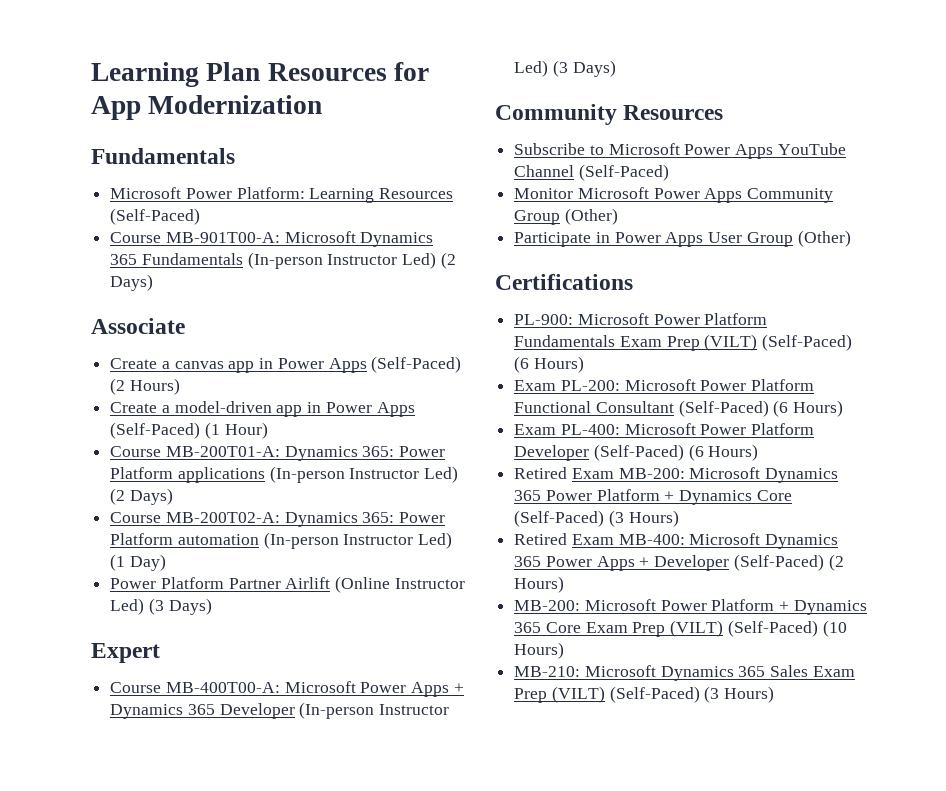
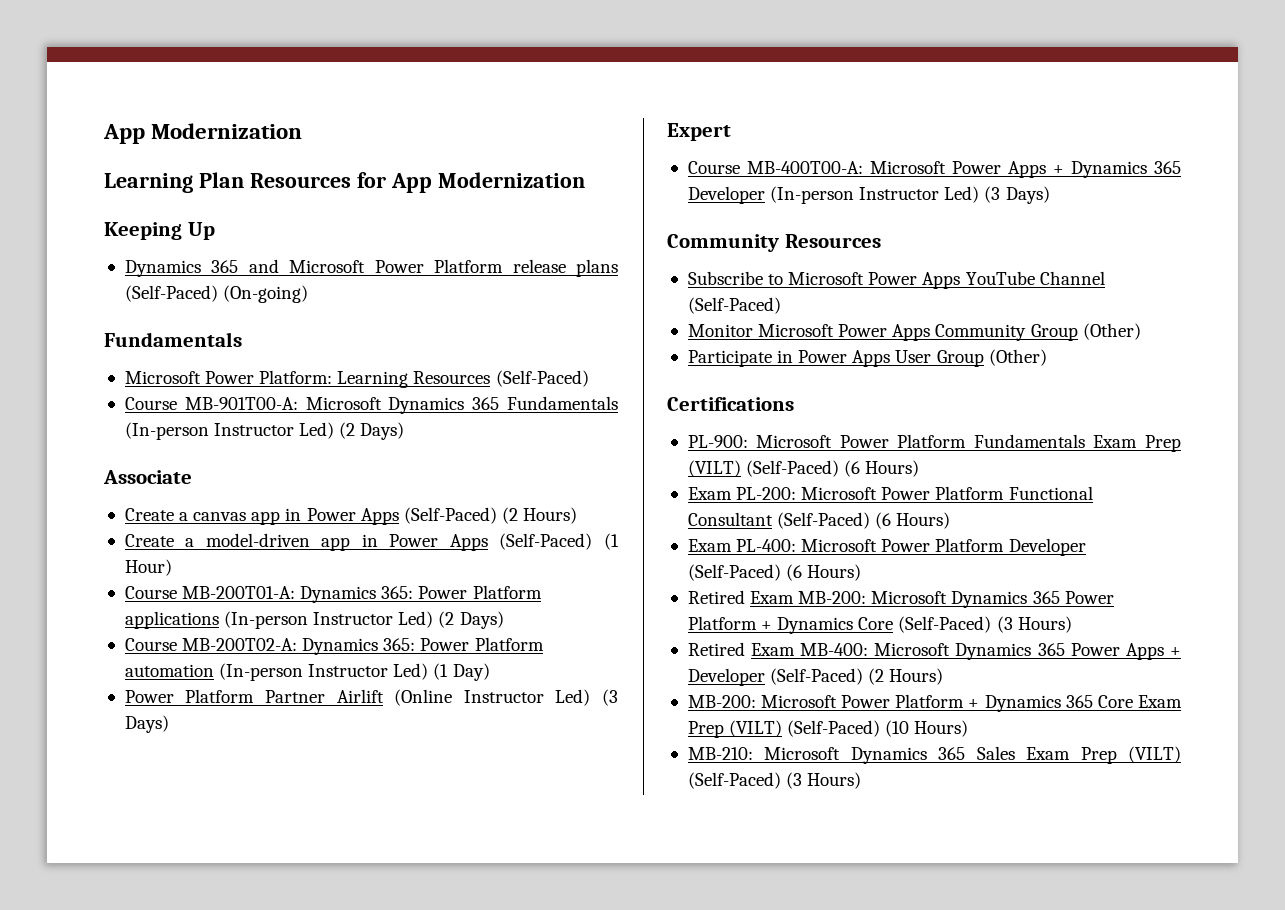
(91, 74) none -> [103,123,303,144] App Modernization //
(323, 104) none -> [104,222,215,240] [124,259,618,277] [124,285,309,303] // Keeping Up // Dynamics 365 and Microsoft Power Platform release plans (Self-Paced) (On-going)

